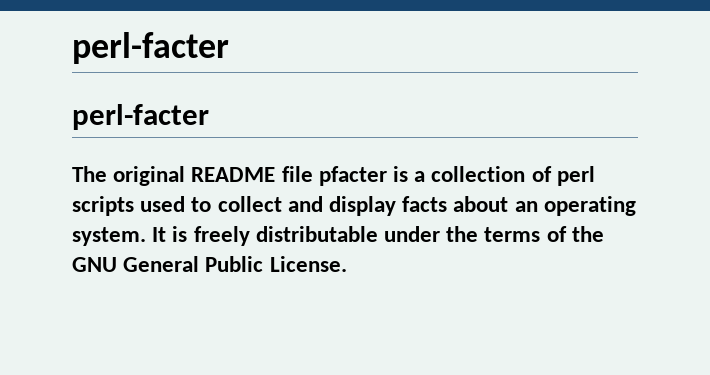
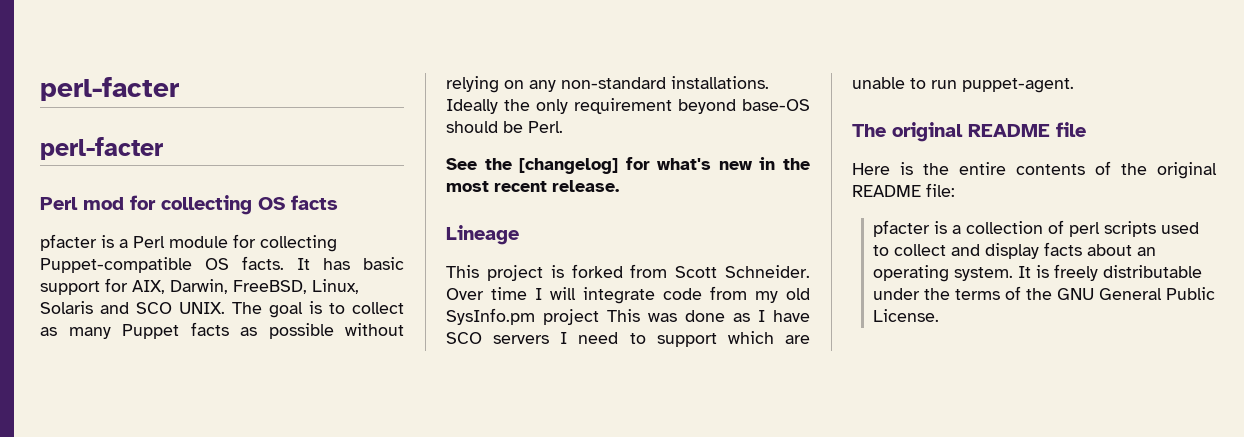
[72,166,313,186] The original README file -> [40,195,338,215] [40,234,337,252] [40,256,404,273] [40,278,359,295] [40,301,404,318] [40,322,404,339] [446,76,769,93] [446,98,810,114] [446,121,563,133] [446,157,810,174] [446,180,619,192] [446,225,519,245] [446,264,810,281] [446,286,810,304] [446,308,810,325] [446,331,810,347] [852,77,1074,93] [852,122,1086,142] [852,161,1217,179] [852,183,955,197] Perl mod for collecting OS facts // pfacter is a Perl module for collecting Puppet-compatible OS facts. It has basic support for AIX, Darwin, FreeBSD, Linux, Solaris and SCO UNIX. The goal is to collect as many Puppet facts as possible without relying on any non-standard installations. Ideally the only requirement beyond base-OS should be Perl. // See the [changelog] for what's new in the most recent release. // Lineage // This project is forked from Scott Schneider. Over time I will integrate code from my old SysInfo.pm project This was done as I have SCO servers I need to support which are unable to run puppet-agent. // The original README file // Here is the entire contents of the original README file: //

